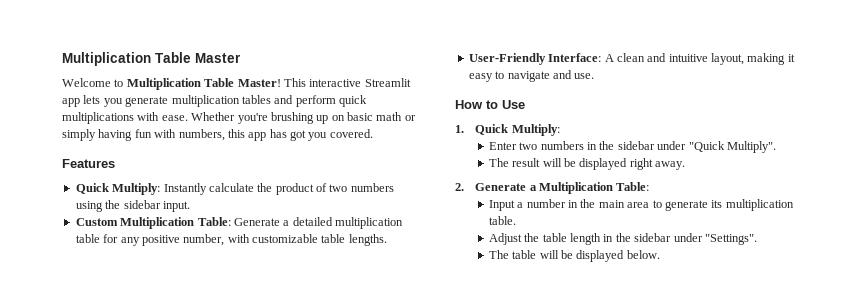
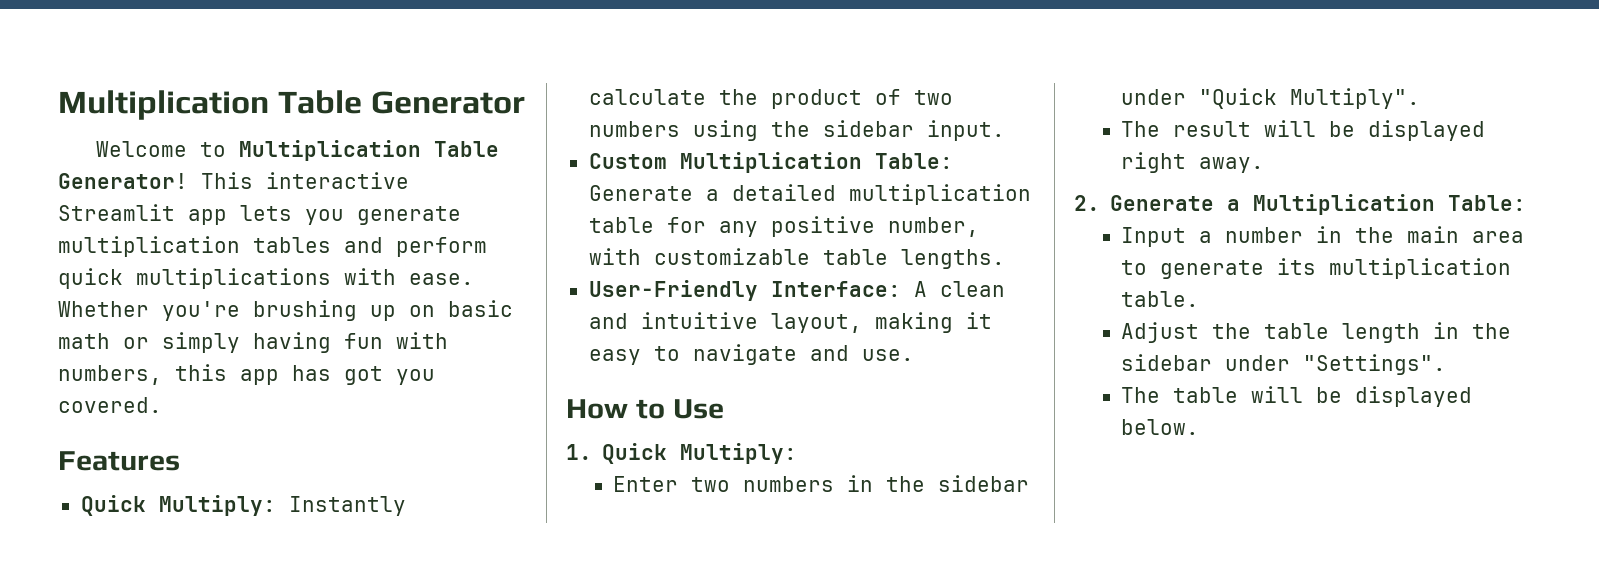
[62,52,241,66] Multiplication Table Master -> [58,90,525,120] Multiplication Table Generator
[237,79,281,87] Master! -> [58,173,188,189] Generator!

